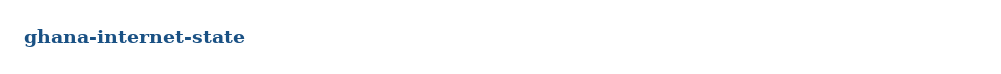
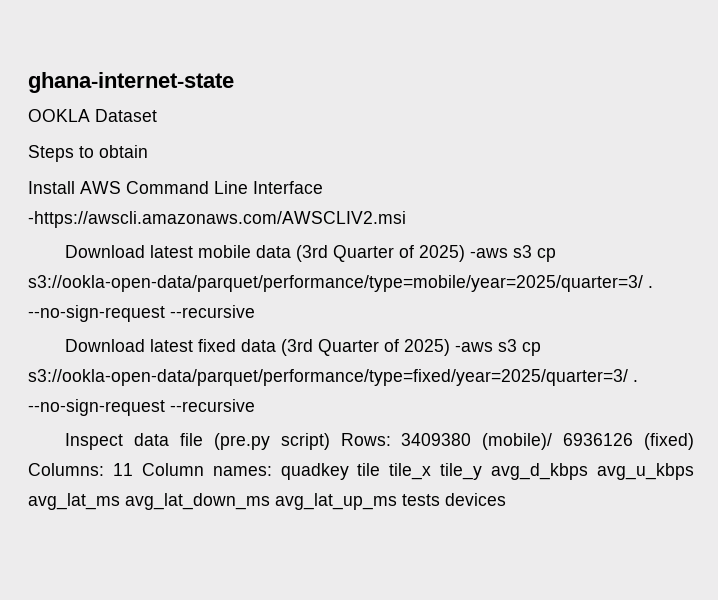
(245, 38) none -> [28,109,157,122] [28,145,148,162] [28,181,323,194] [28,211,406,228] [65,245,557,262] [28,275,653,292] [28,305,255,322] [65,339,542,356] [28,369,638,386] [28,399,255,416] [65,433,694,450] [28,463,695,480] [28,493,506,510] // OOKLA Dataset // Steps to obtain // Install AWS Command Line Interface -https://awscli.amazonaws.com/AWSCLIV2.msi // Download latest mobile data (3rd Quarter of 2025) -aws s3 cp s3://ookla-open-data/parquet/performance/type=mobile/year=2025/quarter=3/ . --no-sign-request --recursive // Download latest fixed data (3rd Quarter of 2025) -aws s3 cp s3://ookla-open-data/parquet/performance/type=fixed/year=2025/quarter=3/ . --no-sign-request --recursive // Inspect data file (pre.py script) Rows: 3409380 (mobile)/ 6936126 (fixed) Columns: 11 Column names: quadkey tile tile_x tile_y avg_d_kbps avg_u_kbps avg_lat_ms avg_lat_down_ms avg_lat_up_ms tests devices

